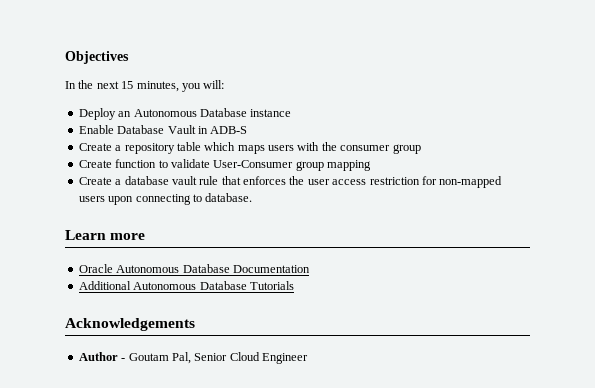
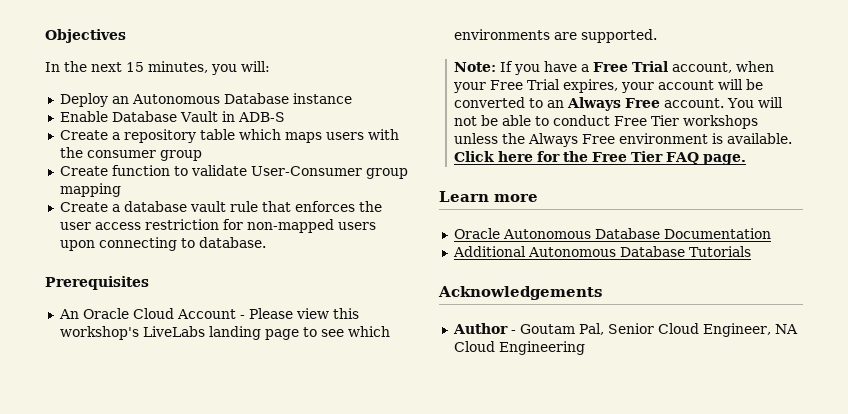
(253, 197) none -> [45,276,149,290] [58,308,359,319] [59,326,390,340] [453,29,657,43] [454,61,775,75] [453,79,764,93] [454,97,784,111] [454,115,759,129] [454,133,793,147] [454,151,747,165] // Prerequisites // An Oracle Cloud Account - Please view this workshop's LiveLabs landing page to see which environments are supported. // Note: If you have a Free Trial account, when your Free Trial expires, your account will be converted to an Always Free account. You will not be able to conduct Free Tier workshops unless the Always Free environment is available. Click here for the Free Tier FAQ page.
[262,353,308,364] Engineer -> [702,323,798,337] [453,341,585,355] Engineer, NA Cloud Engineering

